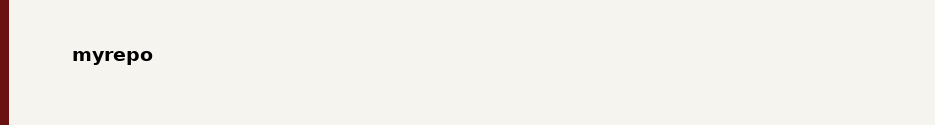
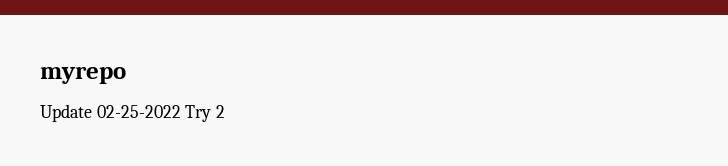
(153, 58) none -> [40,104,226,122] // Update 02-25-2022 Try 2

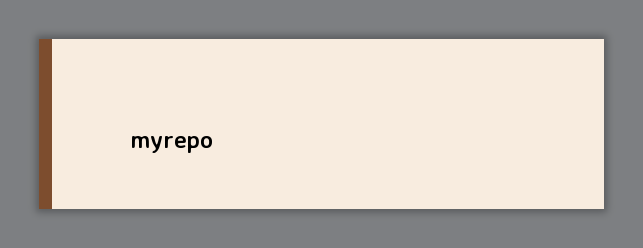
[40,104,226,122] // Update 02-25-2022 Try 2 -> (213, 144) none

